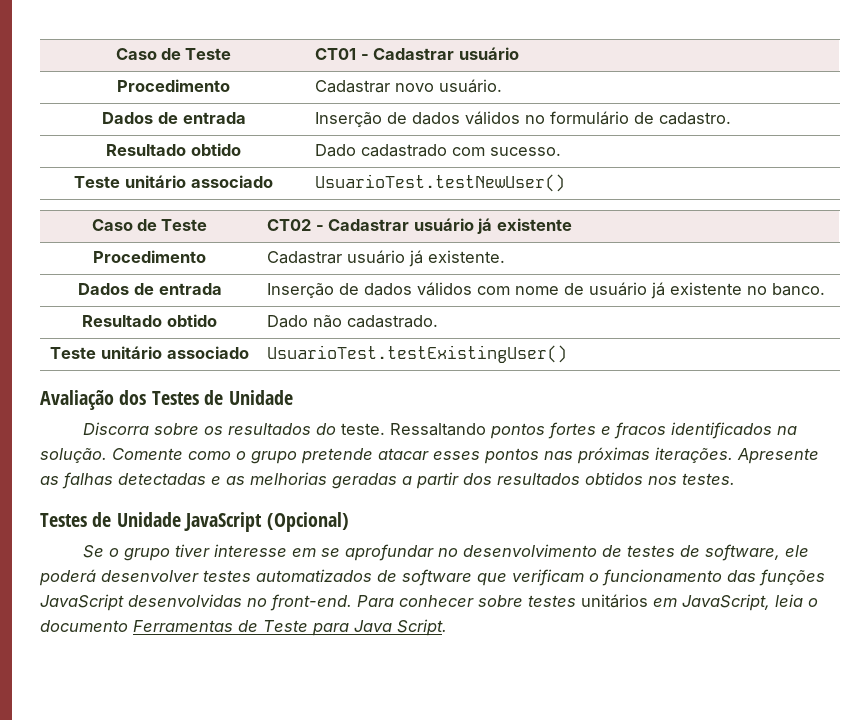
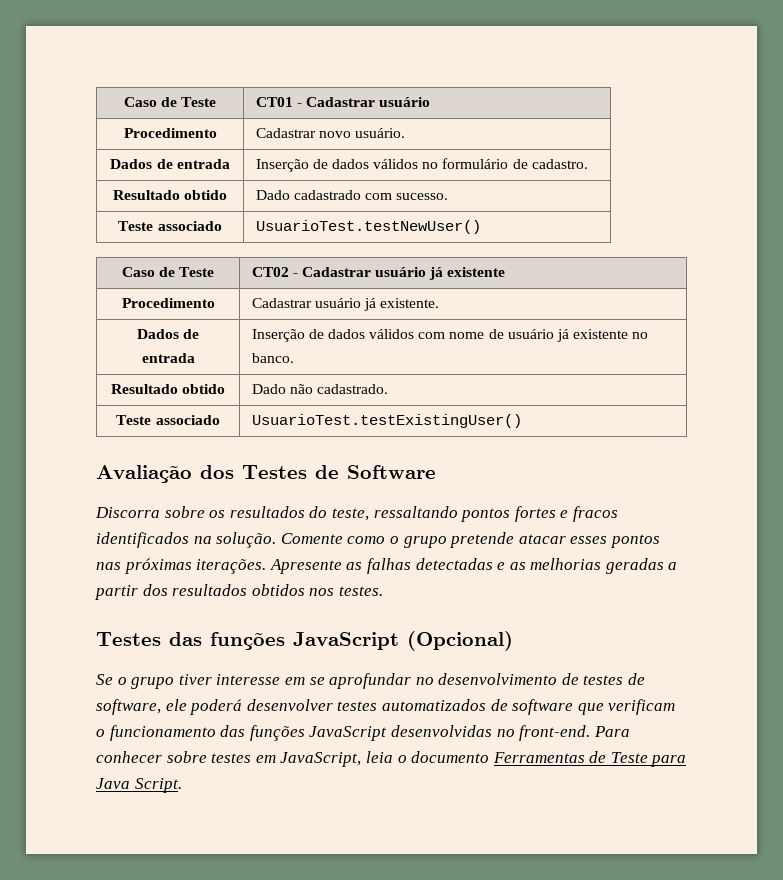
[125,175,186,188] unitário -> (154, 226) none
[101,346,162,359] unitário -> (152, 420) none
[228,390,293,405] Unidade -> [347,465,436,479] Software
[340,423,486,436] teste. Ressaltando -> [331,506,458,521] teste, ressaltando
[92,512,181,527] de Unidade -> [169,632,285,650] das funções
[581,594,648,608] unitários -> (252, 758) none

